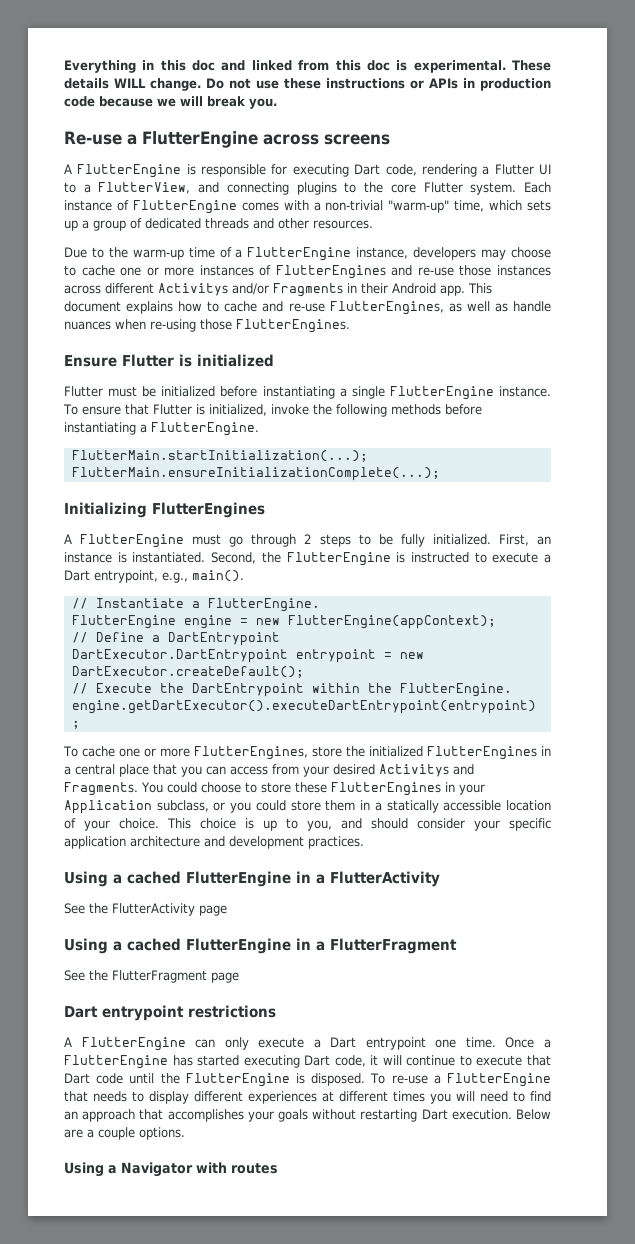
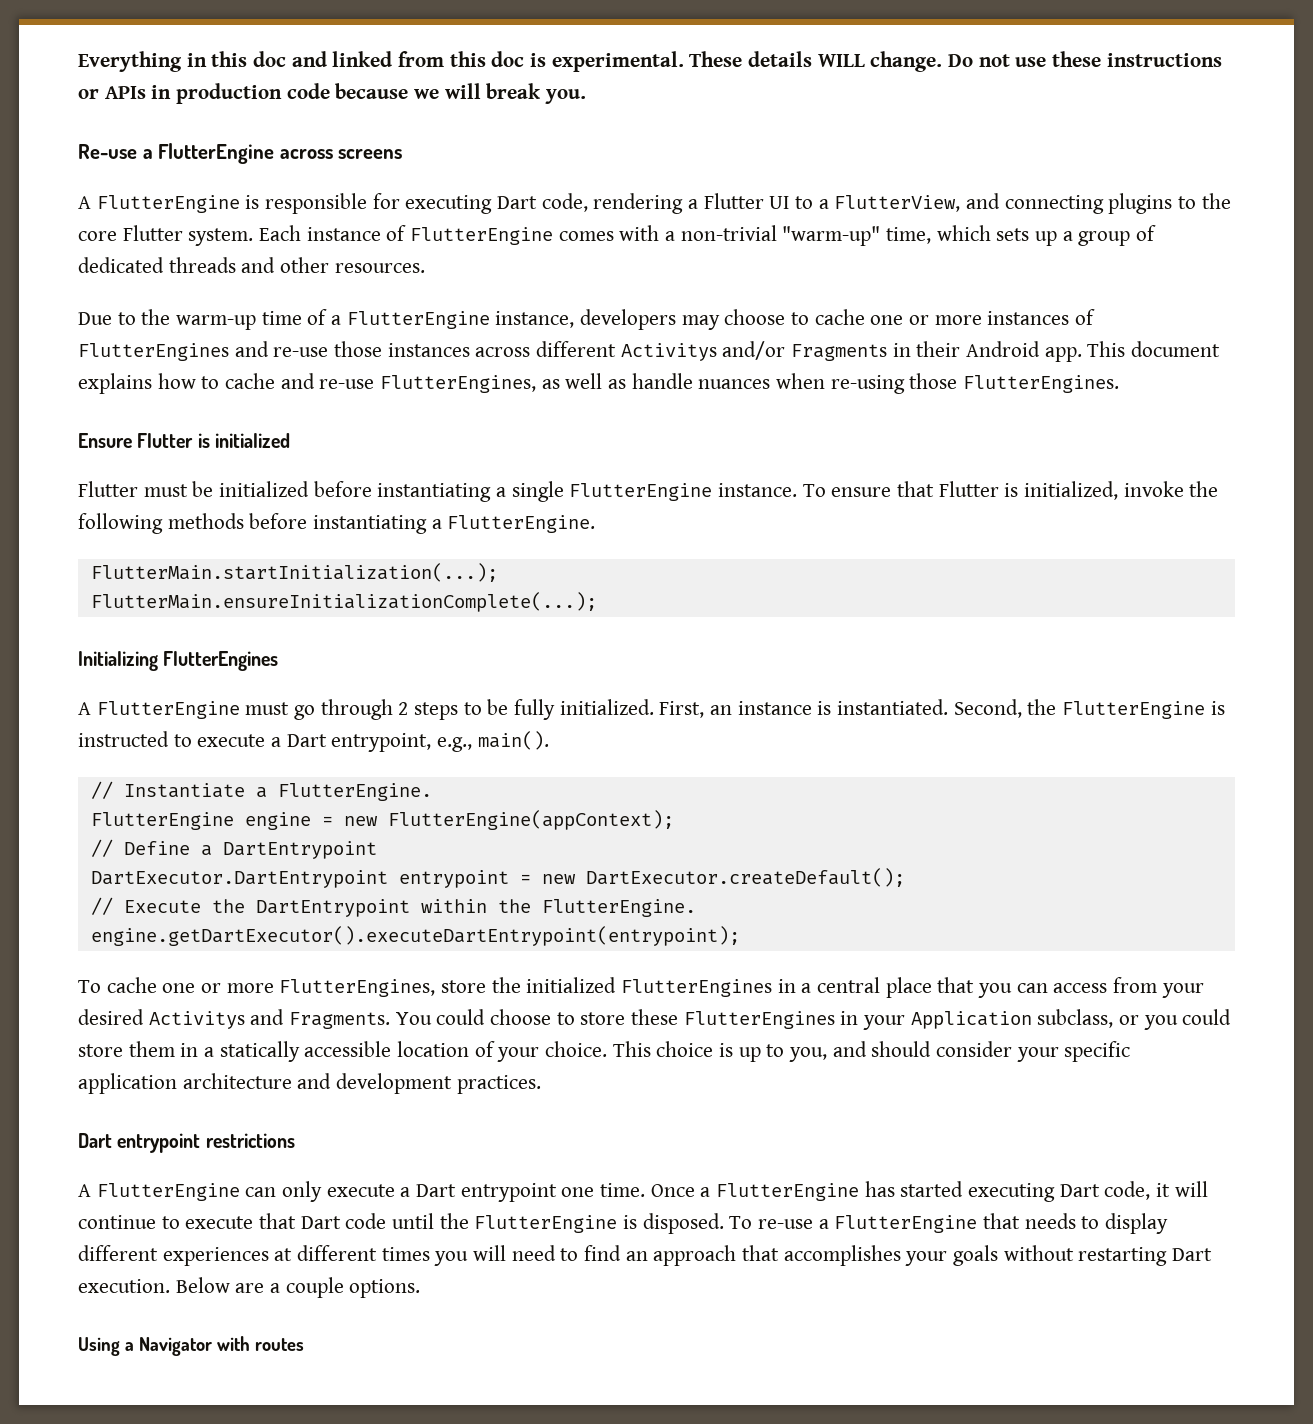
[64,871,440,887] [64,903,227,916] [64,938,457,954] [64,970,239,983] // Using a cached FlutterEngine in a FlutterActivity // See the FlutterActivity page // Using a cached FlutterEngine in a FlutterFragment // See the FlutterFragment page -> (541, 1084) none

